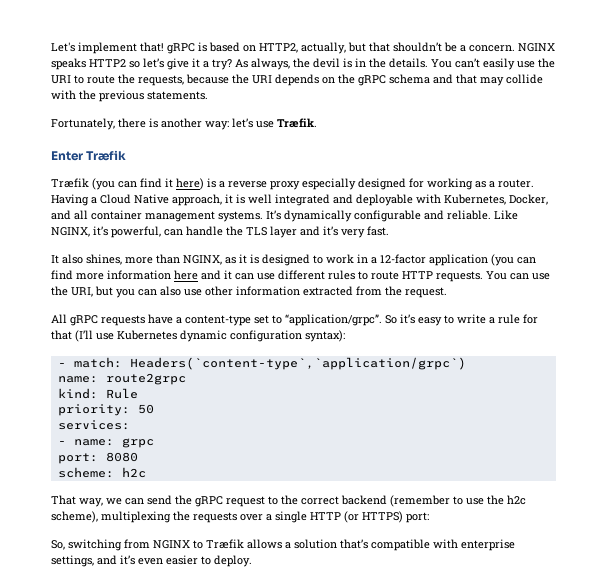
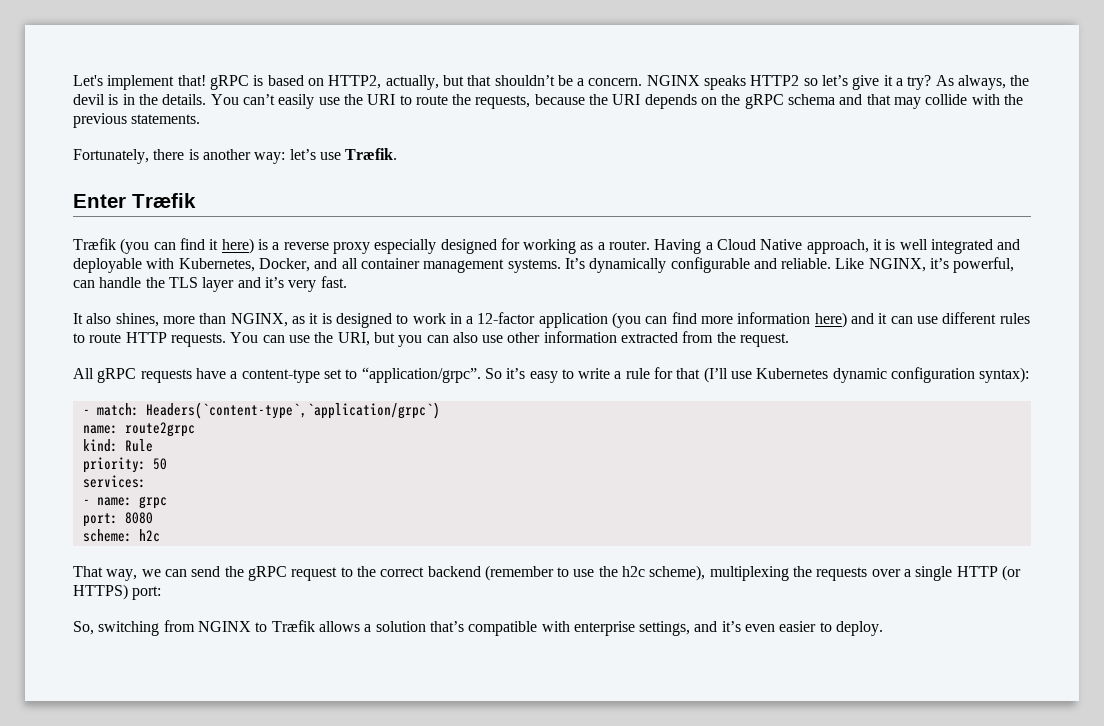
[174,270,198,280] here -> [814,312,847,328] here)

